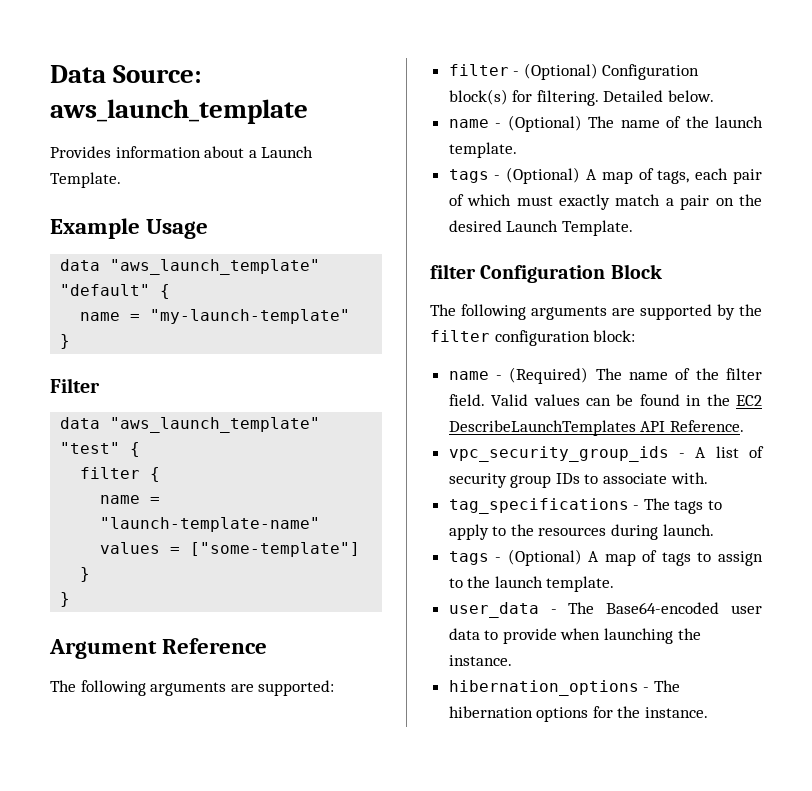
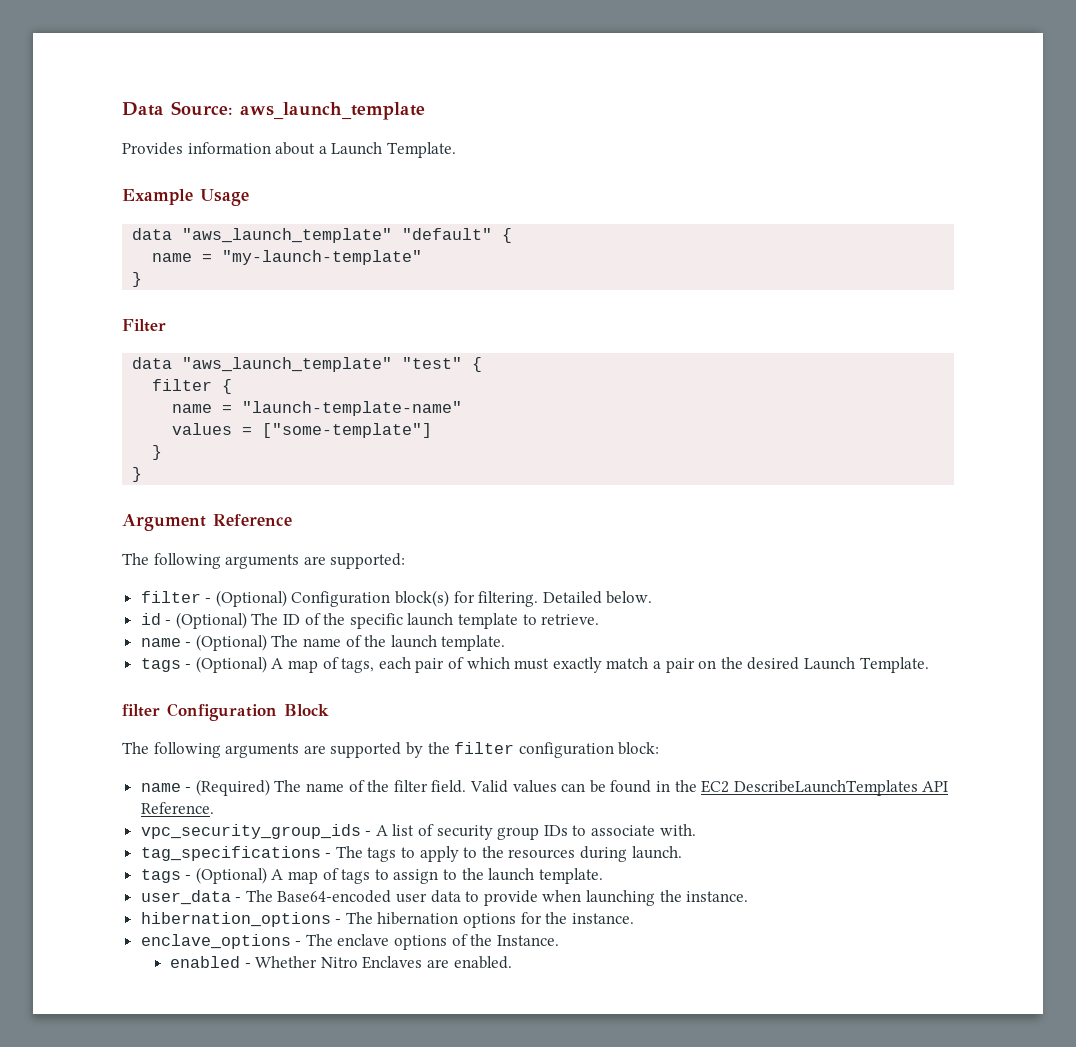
(715, 96) none -> [140,612,600,629] // id - (Optional) The ID of the specific launch template to retrieve.
(709, 712) none -> [140,934,559,950] [170,956,512,969] // enclave_options - The enclave options of the Instance. // enabled - Whether Nitro Enclaves are enabled.

